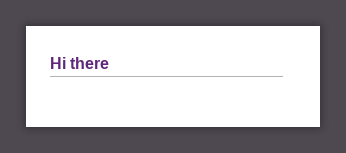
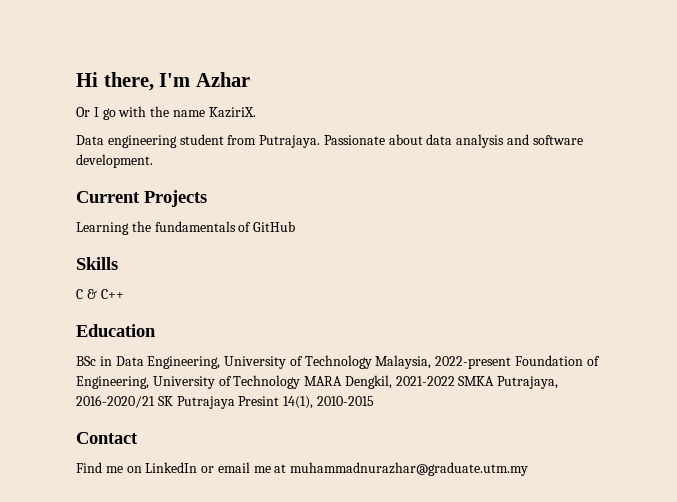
[70,57,110,69] there -> [103,72,250,91] [76,106,256,120] [76,134,583,148] [76,154,153,168] [76,190,207,207] [76,221,296,235] [76,257,118,270] [76,289,124,299] [76,324,156,337] [76,355,600,369] [76,375,559,389] [76,395,374,409] [76,432,138,444] [76,462,529,476] there, I'm Azhar // Or I go with the name KaziriX. // Data engineering student from Putrajaya. Passionate about data analysis and software development. // Current Projects // Learning the fundamentals of GitHub // Skills // C & C++ // Education // BSc in Data Engineering, University of Technology Malaysia, 2022-present Foundation of Engineering, University of Technology MARA Dengkil, 2021-2022 SMKA Putrajaya, 2016-2020/21 SK Putrajaya Presint 14(1), 2010-2015 // Contact // Find me on LinkedIn or email me at muhammadnurazhar@graduate.utm.my

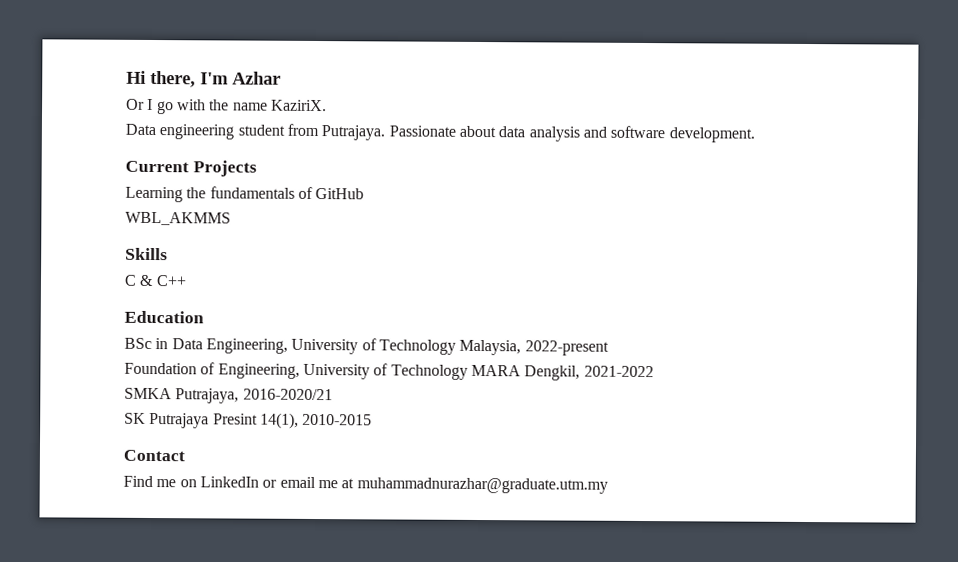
(296, 226) none -> [125,211,231,226] // WBL_AKMMS
(512, 362) none -> (609, 348) //
(455, 381) none -> (654, 371) //
(155, 401) none -> (333, 394) //

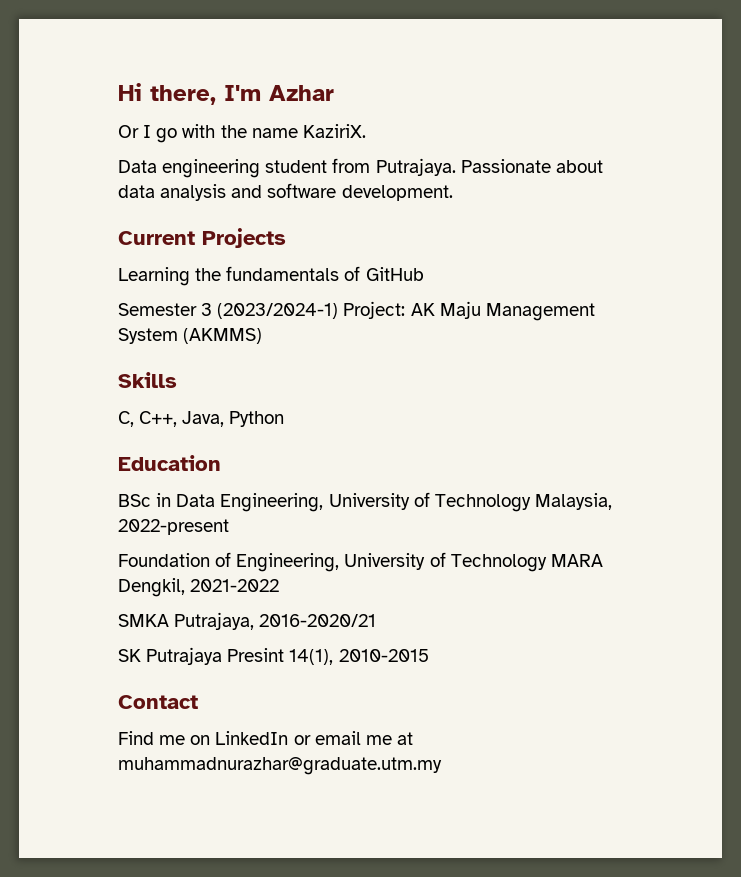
[125,211,231,226] [125,247,168,261] [124,274,187,287] WBL_AKMMS // Skills // C & C++ -> [118,301,595,321] [118,328,263,344] [118,372,177,388] [118,411,285,427] Semester 3 (2023/2024-1) Project: AK Maju Management System (AKMMS) // Skills // C, C++, Java, Python

